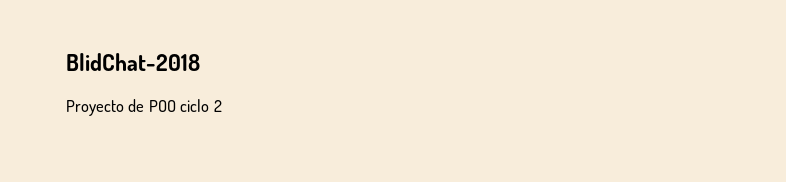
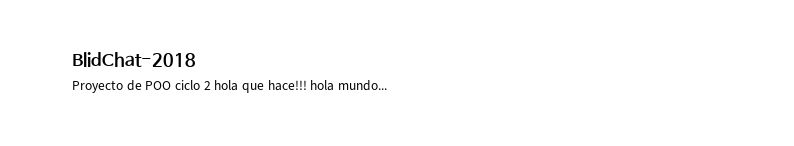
(222, 106) none -> [214,80,387,93] hola que hace!!! hola mundo...

